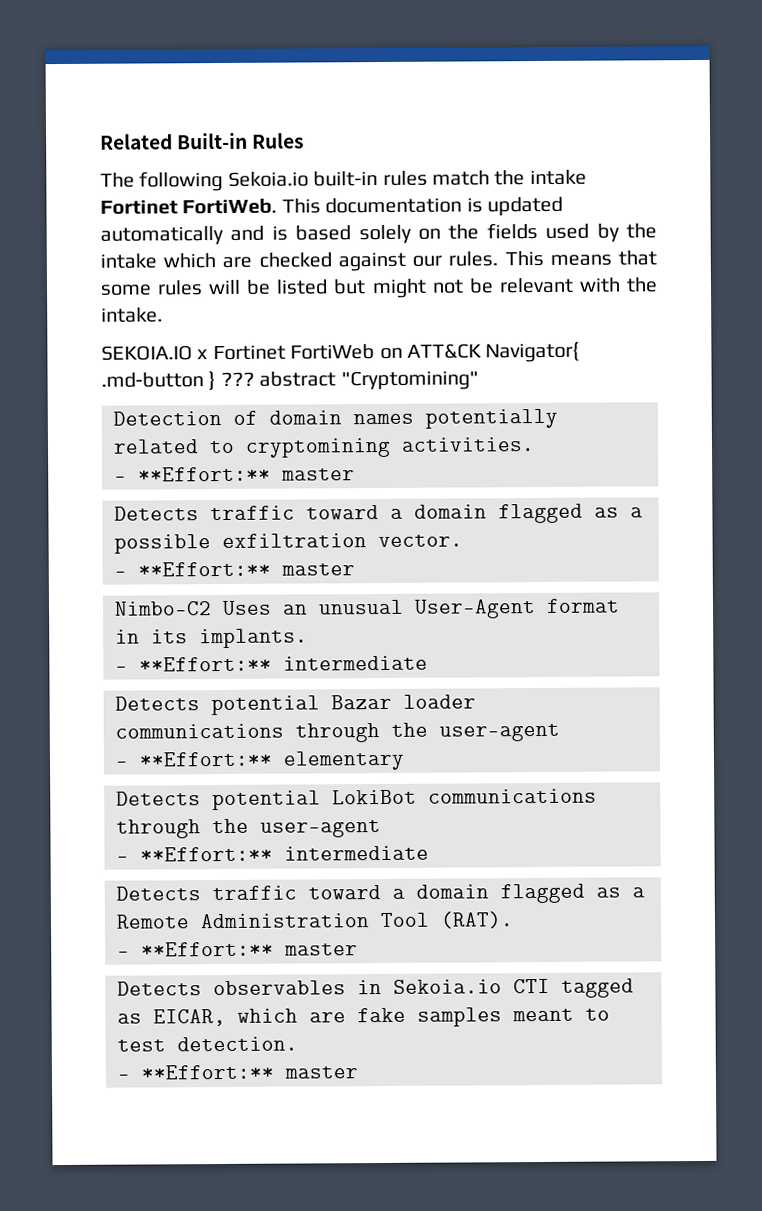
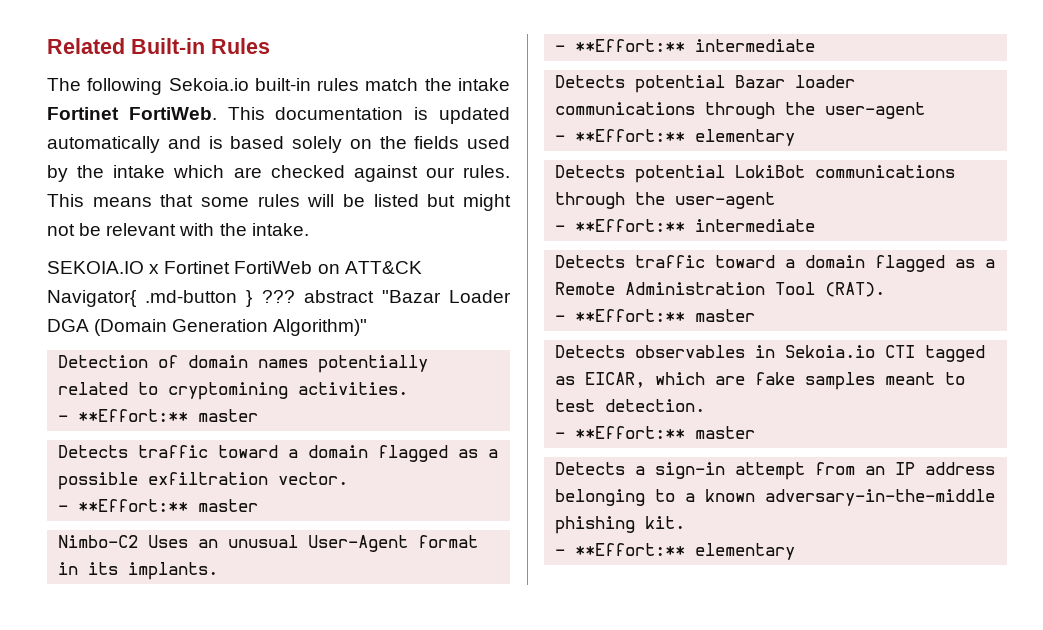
[340,370,479,391] "Cryptomining" -> [381,290,512,303] [47,319,368,336] "Bazar Loader DGA (Domain Generation Algorithm)"
(358, 1072) none -> [555,462,996,480] [555,489,996,506] [555,516,686,534] [555,543,796,560] // Detects a sign-in attempt from an IP address belonging to a known adversary-in-the-middle phishing kit. // - **Effort:** elementary

